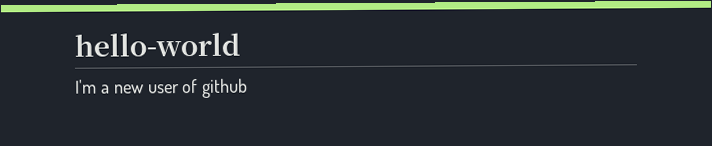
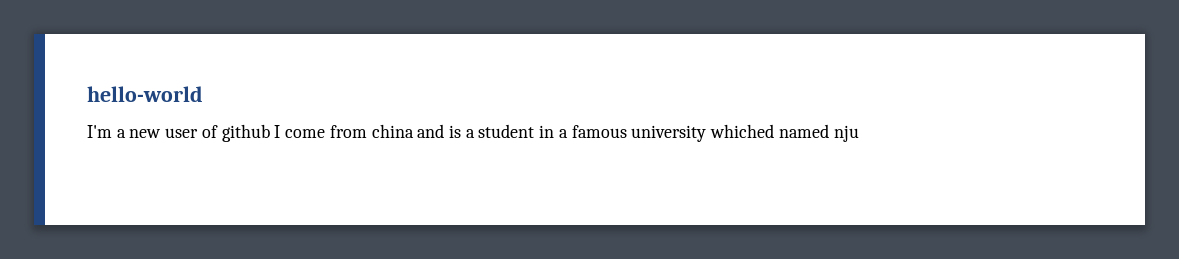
(249, 88) none -> [274,124,859,142] I come from china and is a student in a famous university whiched named nju

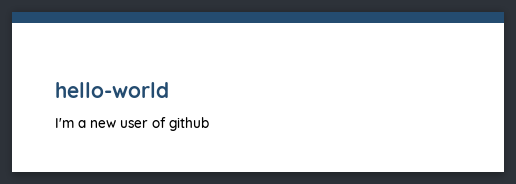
[274,124,859,142] I come from china and is a student in a famous university whiched named nju -> (209, 124) none

